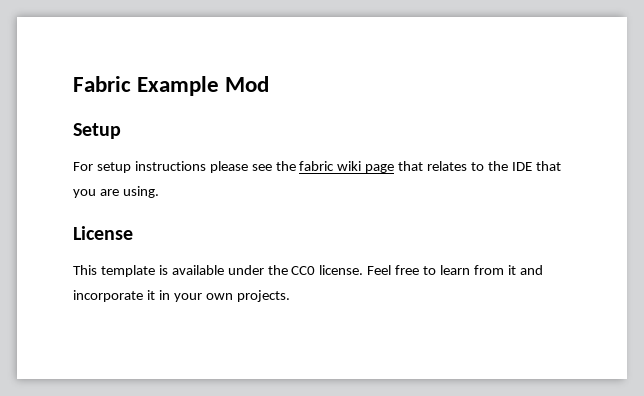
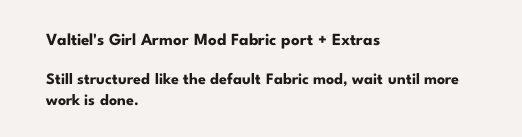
[73,76,270,96] [73,123,121,139] [73,161,561,173] [73,186,159,198] [73,226,133,240] [73,265,543,277] [73,290,290,302] Fabric Example Mod // Setup // For setup instructions please see the fabric wiki page that relates to the IDE that you are using. // License // This template is available under the CC0 license. Feel free to learn from it and incorporate it in your own projects. -> [46,33,380,49] [46,72,459,87] [45,94,139,106] Valtiel's Girl Armor Mod Fabric port + Extras // Still structured like the default Fabric mod, wait until more work is done.

